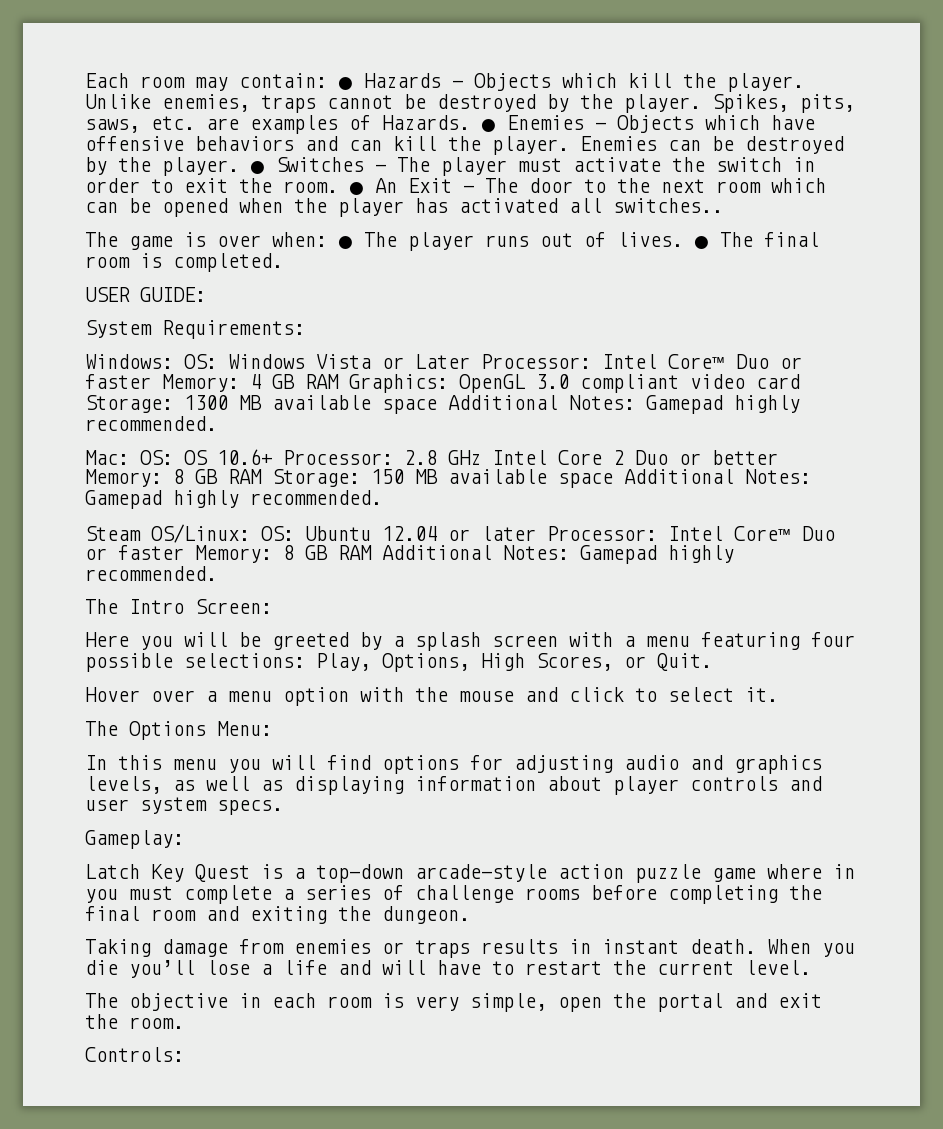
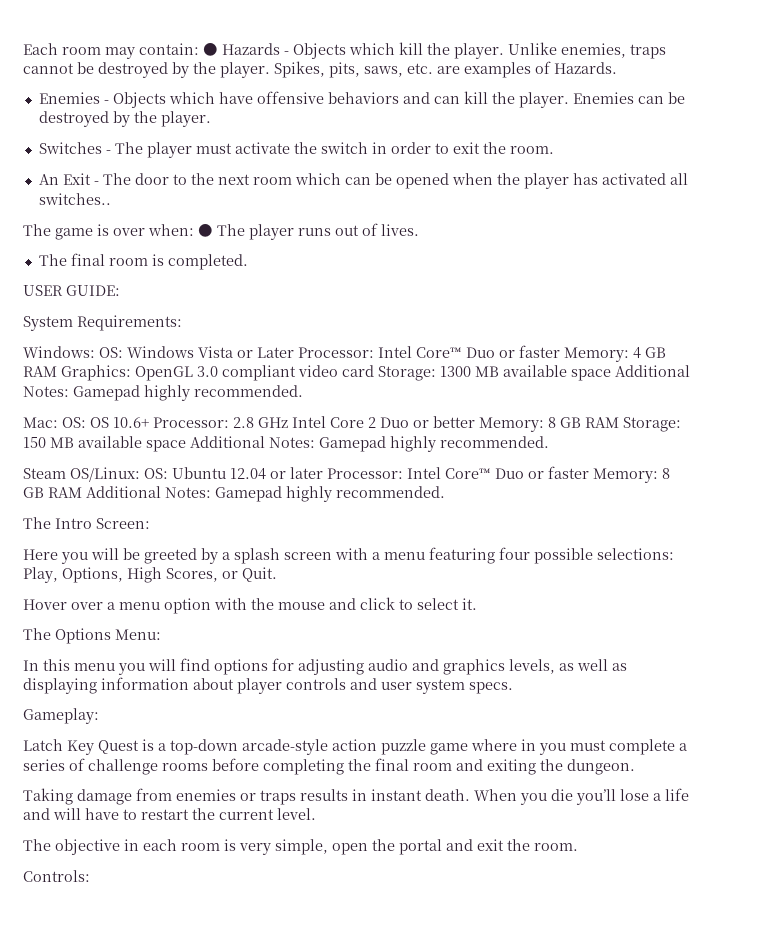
[481,119,496,132] ● -> (617, 68) //
[250,161,265,174] ● -> (211, 119) //
[349,182,364,195] ● -> (554, 150) //
[694,236,709,249] ● -> (419, 230) //

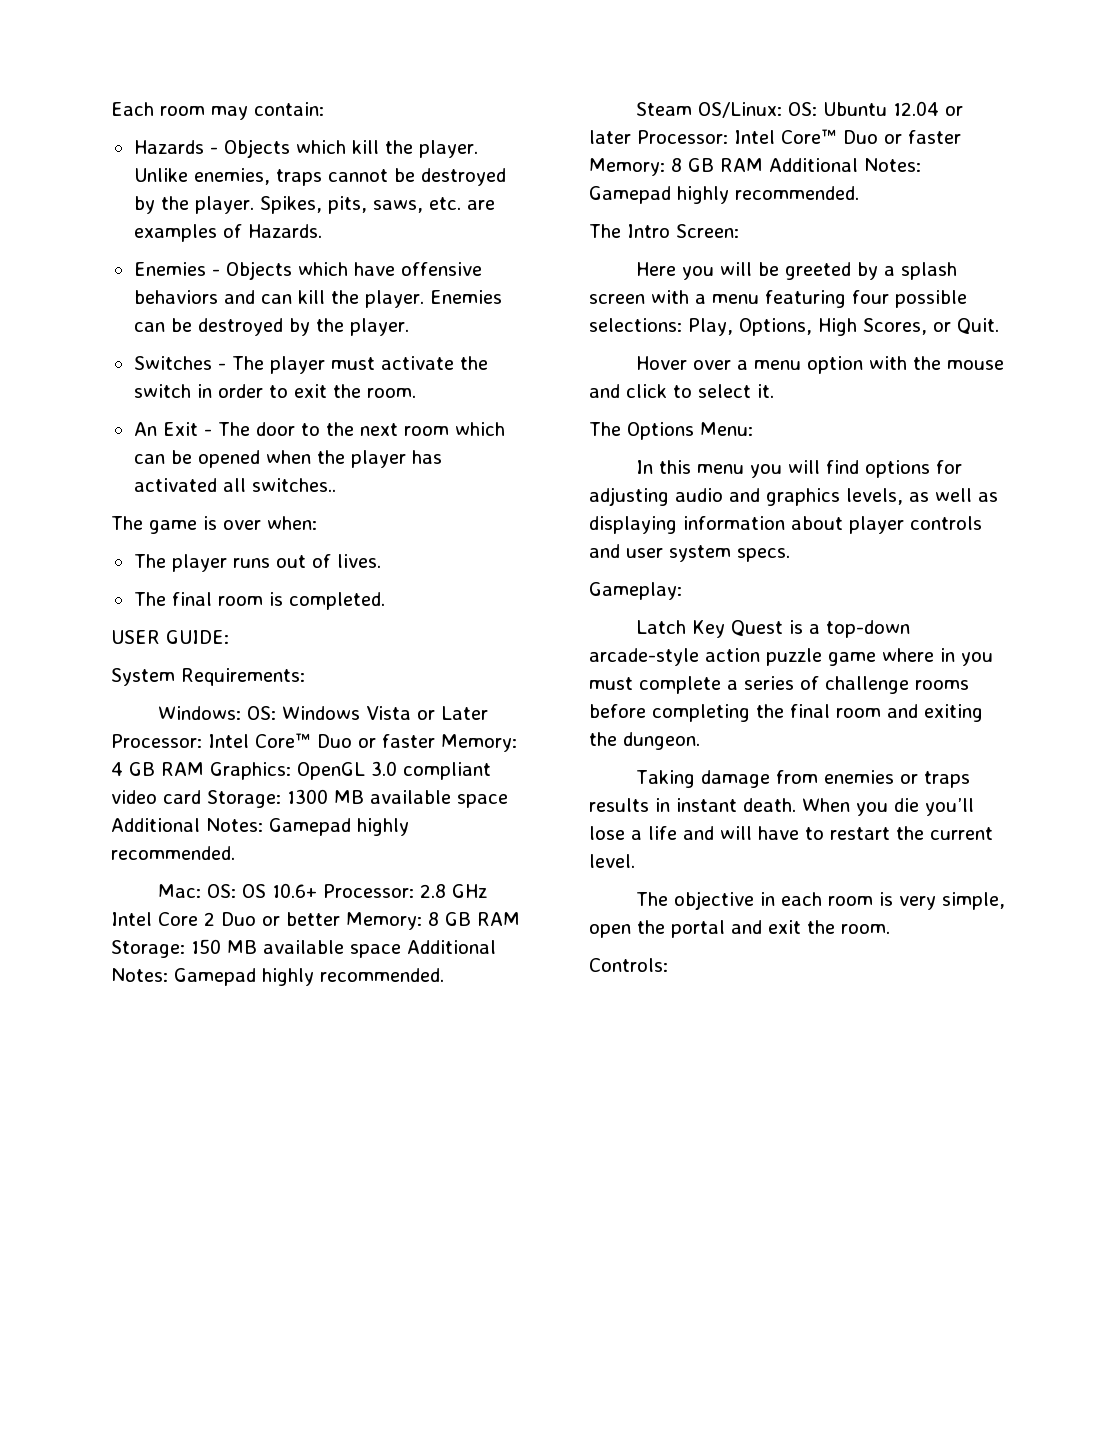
[203,43,218,56] ● -> (324, 109) //
[198,224,213,237] ● -> (317, 523) //

